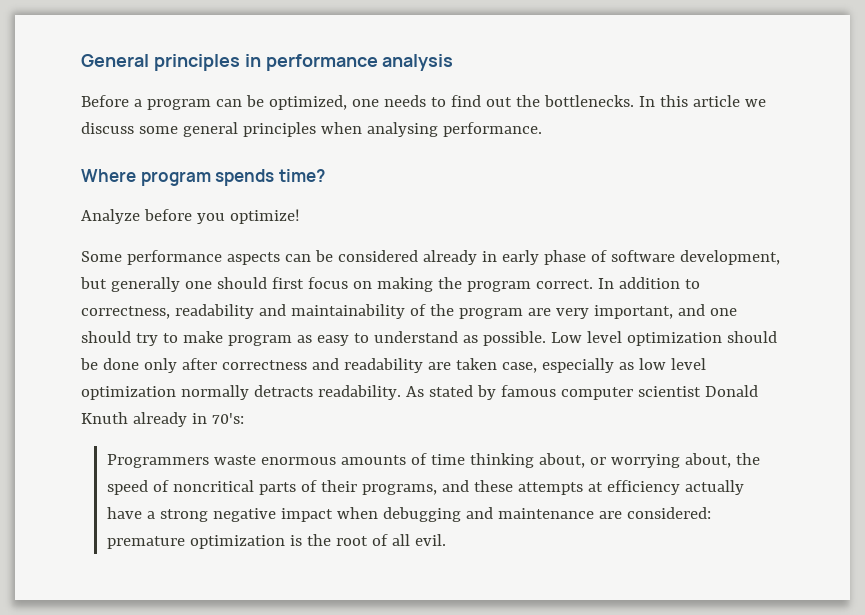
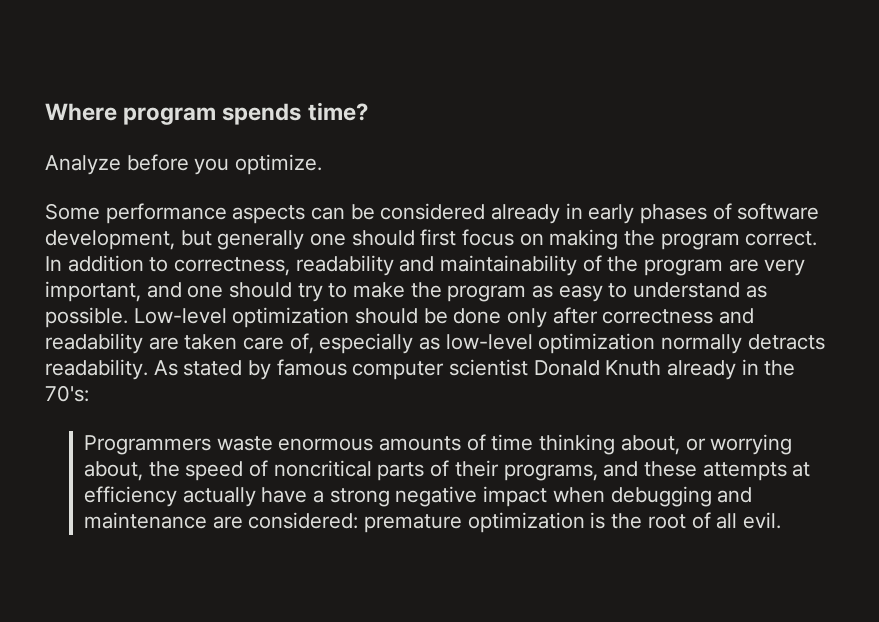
[81,54,454,71] [81,95,766,110] [81,122,542,137] General principles in performance analysis // Before a program can be optimized, one needs to find out the bottlenecks. In this article we discuss some general principles when analysing performance. // -> (45, 112) none
[229,209,300,224] optimize! -> [235,154,323,175] optimize.
[543,250,586,265] phase -> [640,204,708,224] phases
(223, 337) none -> [410,282,442,298] the
[550,331,622,343] Low level -> [133,308,227,324] Low-level
[501,358,706,373] case, especially as low level -> [243,333,533,354] care of, especially as low-level
(207, 418) none -> [764,360,796,376] the

